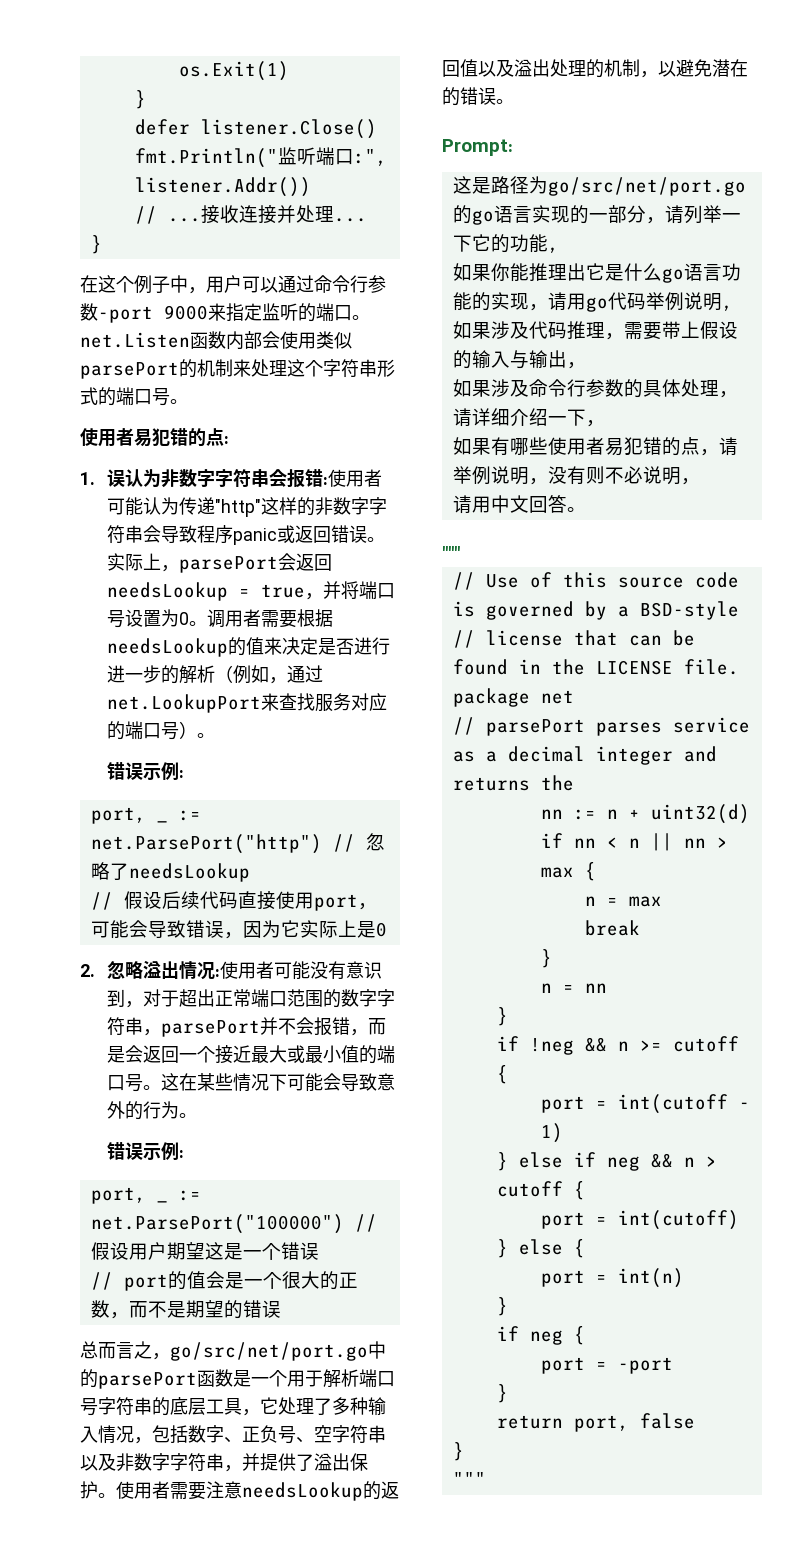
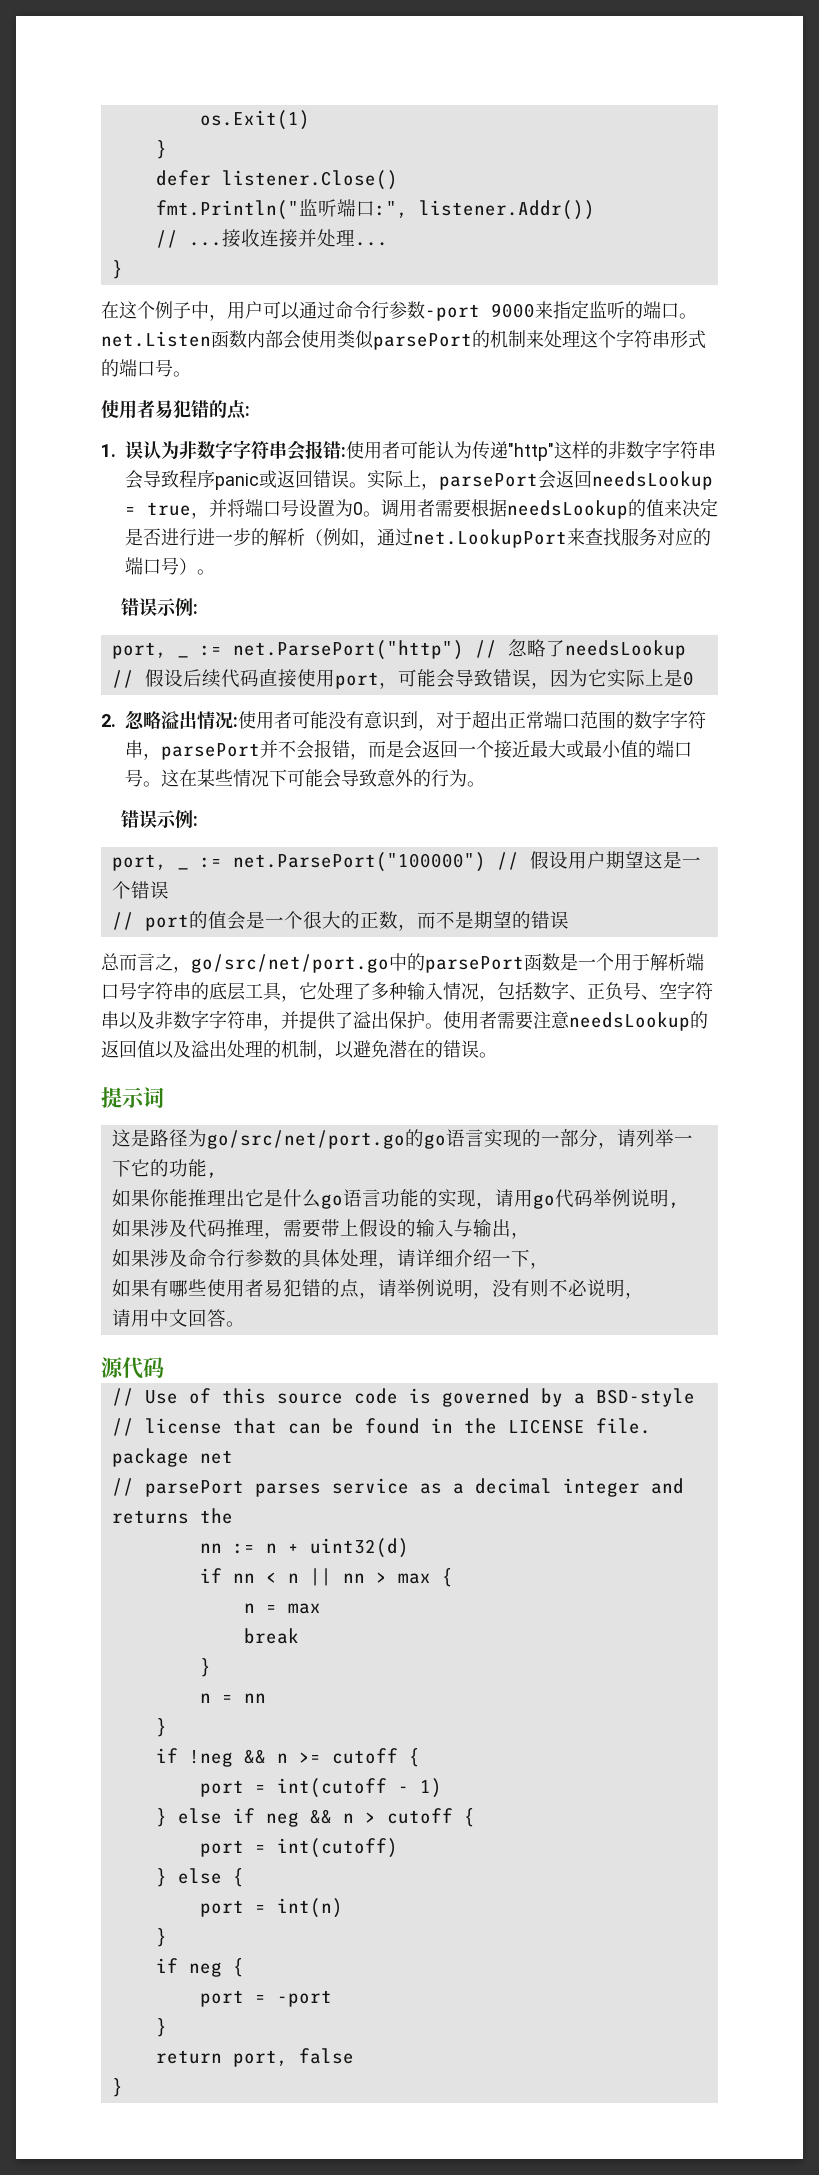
[442,139,513,156] Prompt: -> [101,1087,164,1108] 提示词
[442,546,460,560] """ -> [101,1357,164,1379] 源代码
[452,1472,486,1486] // """ -> (123, 2087) none

